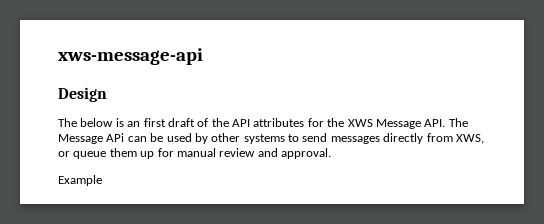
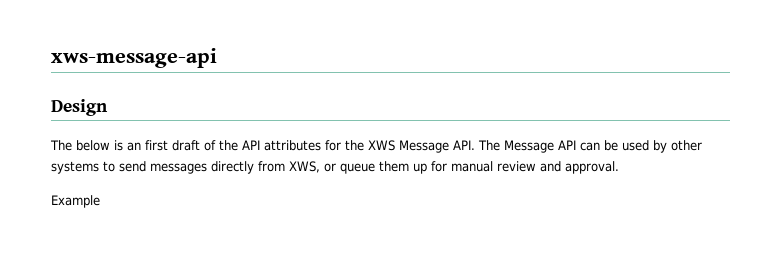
[106,133,125,142] APi -> [558,140,576,150] API

